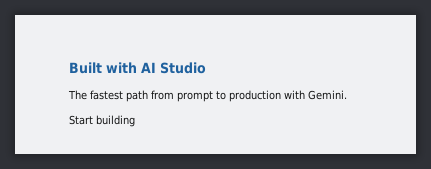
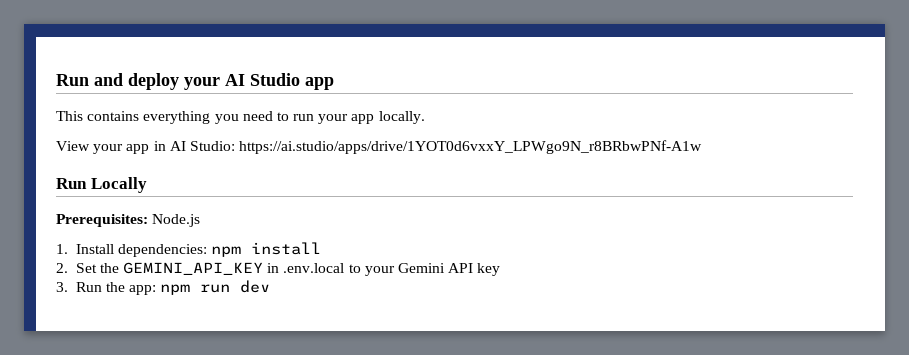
[69,62,206,74] [68,90,347,102] [69,115,135,127] Built with AI Studio // The fastest path from prompt to production with Gemini. // Start building -> [56,73,334,90] [56,111,425,124] [56,140,703,154] [56,177,147,193] [56,214,201,227] [56,242,322,257] [56,262,501,276] [56,280,271,295] Run and deploy your AI Studio app // This contains everything you need to run your app locally. // View your app in AI Studio: https://ai.studio/apps/drive/1YOT0d6vxxY_LPWgo9N_r8BRbwPNf-A1w // Run Locally // Prerequisites: Node.js // 1. Install dependencies: npm install // 2. Set the GEMINI_API_KEY in .env.local to your Gemini API key // 3. Run the app: npm run dev

